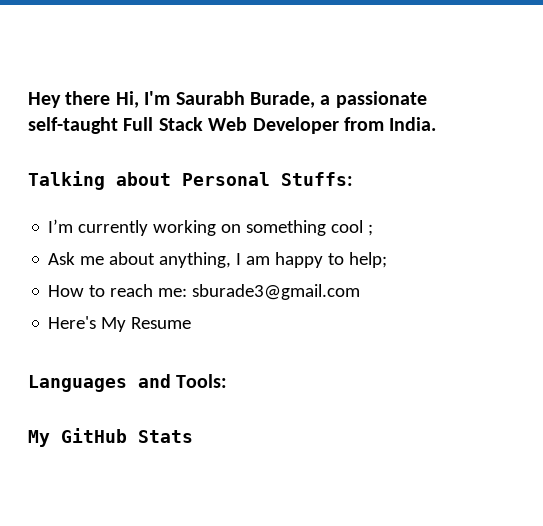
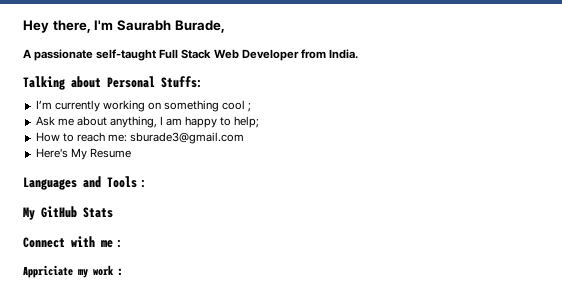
[65,91,139,108] there Hi, -> [52,20,91,33] there,
[320,95,331,105] a -> [23,49,32,58] // A
[176,374,228,388] Tools: -> [107,176,145,188] Tools :
(193, 436) none -> [23,236,121,248] [23,265,123,278] // Connect with me : // Appriciate my work :

